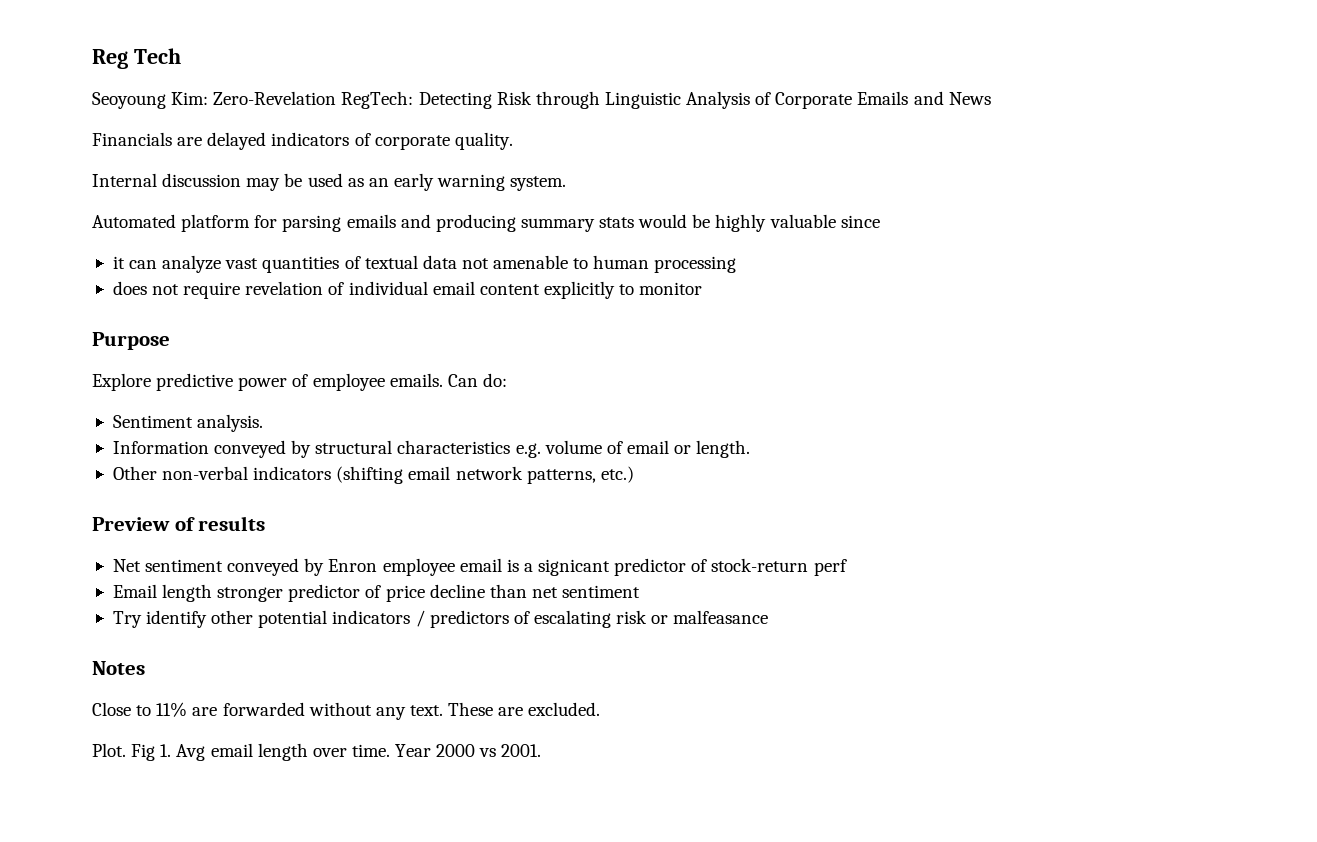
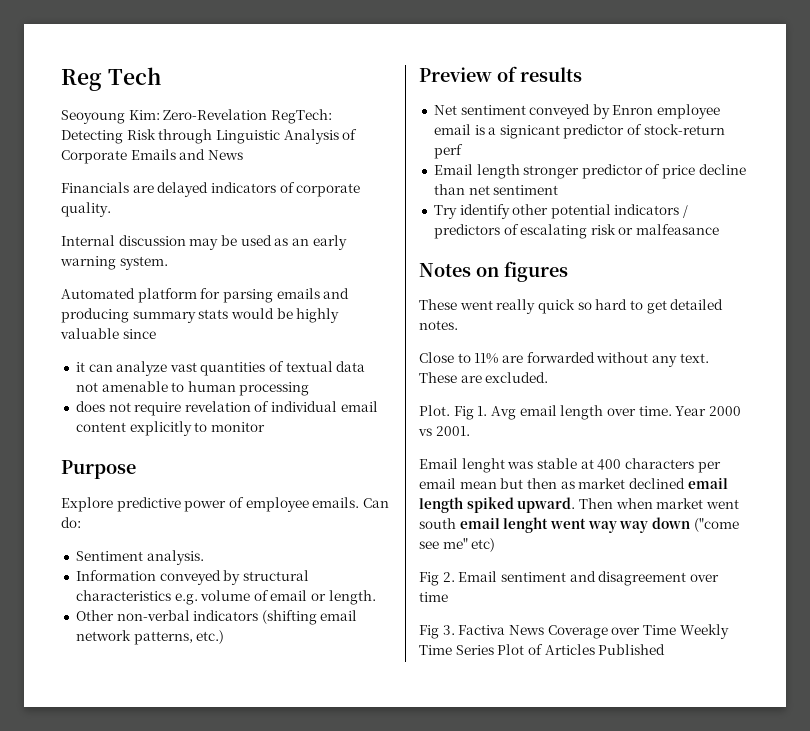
(145, 668) none -> [476,261,568,282] [419,299,724,314] [419,320,458,330] on figures // These went really quick so hard to get detailed notes.
(542, 750) none -> [419,458,721,473] [419,478,728,489] [419,497,739,513] [419,517,739,533] [419,538,496,552] [419,571,719,586] [419,592,448,602] [419,624,729,639] [419,644,666,655] // Email lenght was stable at 400 characters per email mean but then as market declined email length spiked upward. Then when market went south email lenght went way way down ("come see me" etc) // Fig 2. Email sentiment and disagreement over time // Fig 3. Factiva News Coverage over Time Weekly Time Series Plot of Articles Published

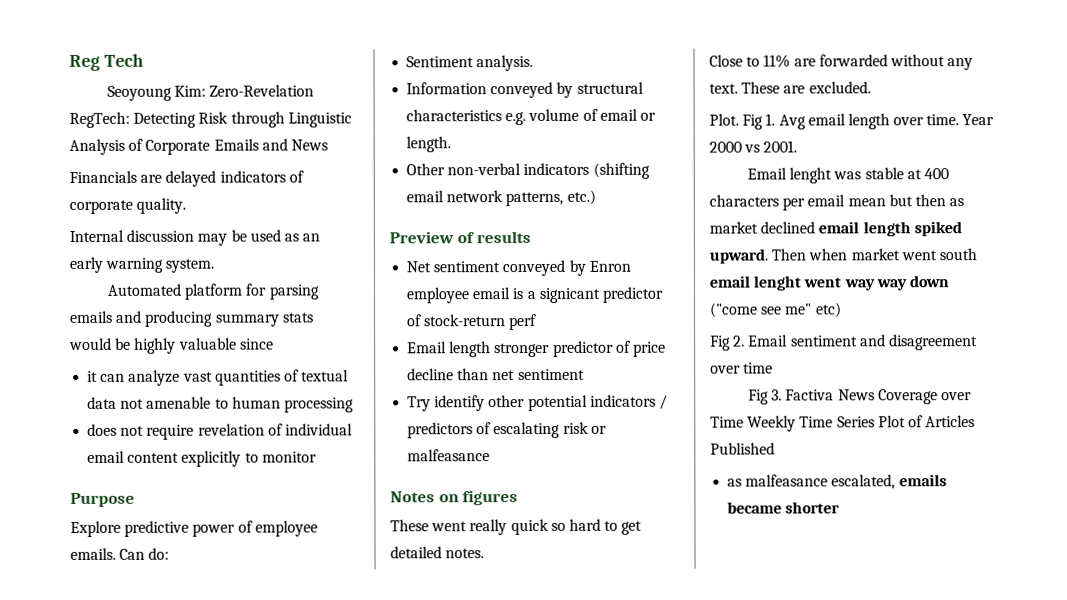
(666, 649) none -> [727,474,947,490] [727,501,841,514] // as malfeasance escalated, emails became shorter

